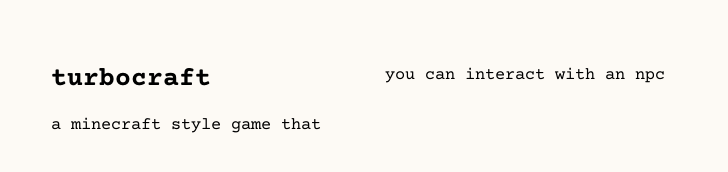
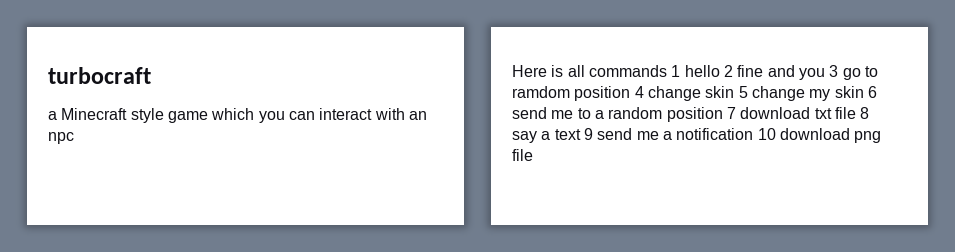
[70,117,161,130] minecraft -> [61,108,128,120] Minecraft
[281,118,321,130] that -> [211,108,255,120] which
(665, 77) none -> [512,65,878,80] [512,86,877,101] [512,107,870,122] [512,128,882,143] [512,149,533,161] // Here is all commands 1 hello 2 fine and you 3 go to ramdom position 4 change skin 5 change my skin 6 send me to a random position 7 download txt file 8 say a text 9 send me a notification 10 download png file

